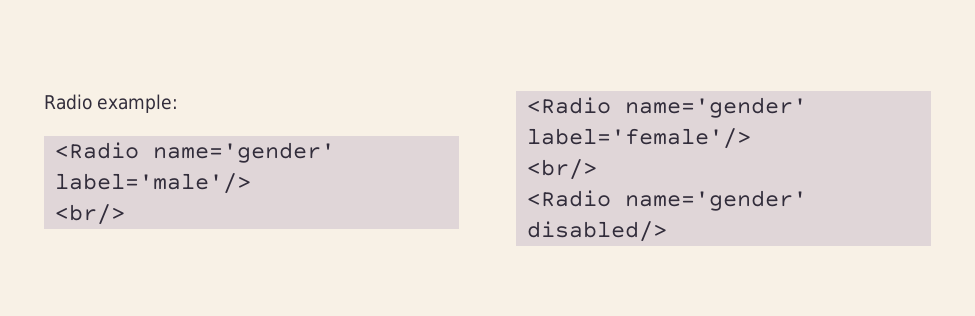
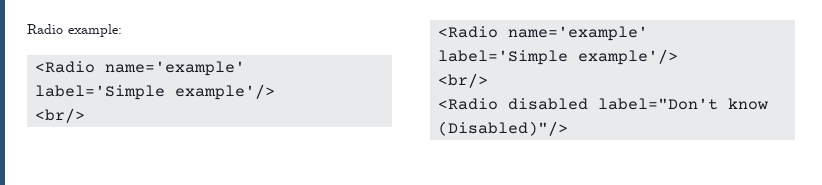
[153,142,336,163] [55,173,252,194] [55,204,126,225] [527,97,808,118] [527,128,752,149] [527,159,598,180] [527,190,808,211] [527,221,668,242] name='gender' label='male'/> // <br/> // <Radio name='gender' label='female'/> // <br/> // <Radio name='gender' disabled/> -> [105,61,246,76] [35,84,276,100] [35,108,86,123] [438,26,649,41] [438,49,679,65] [438,73,489,88] [438,98,769,110] [438,121,569,136] name='example' label='Simple example'/> // <br/> // <Radio name='example' label='Simple example'/> // <br/> // <Radio disabled label="Don't know (Disabled)"/>

